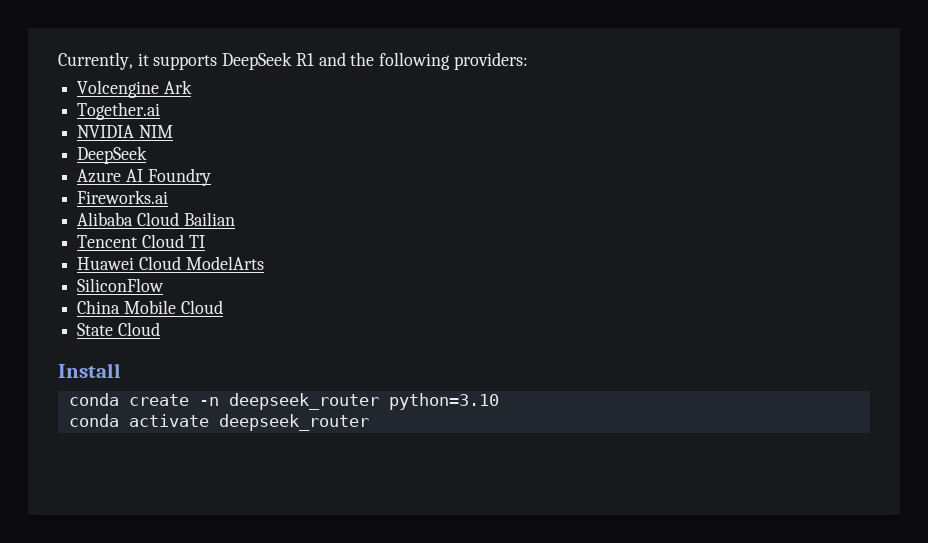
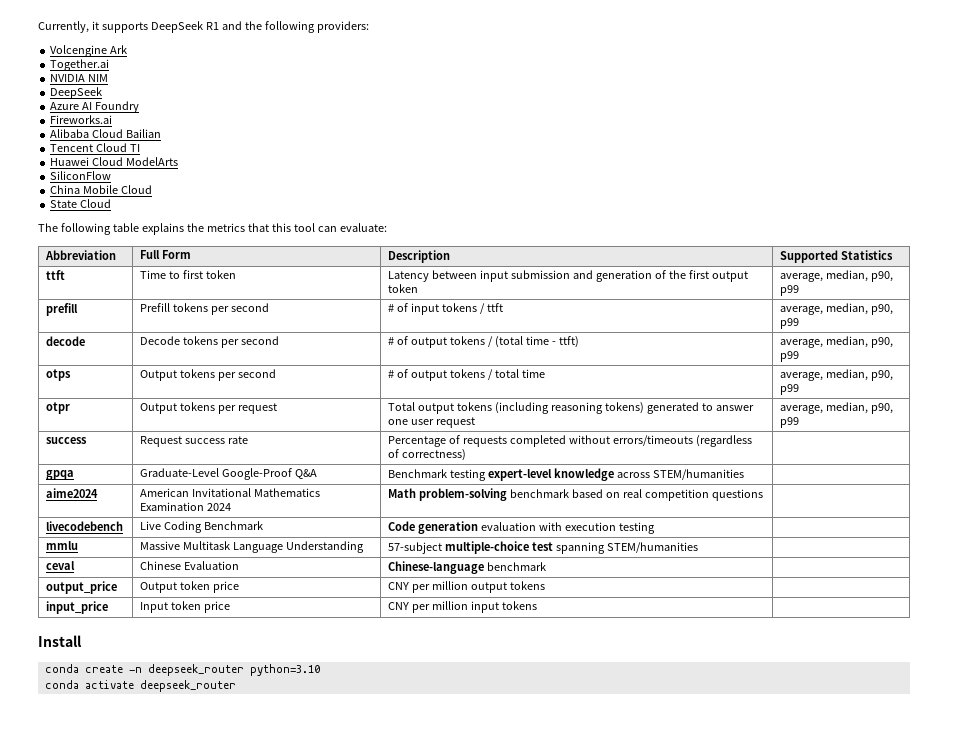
(160, 329) none -> [38,223,387,235] [45,250,117,260] [140,250,192,259] [388,250,451,263] [780,250,894,263] [46,270,66,280] [140,270,237,279] [388,270,749,282] [388,284,419,293] [780,270,894,282] [780,285,800,296] [46,303,79,316] [140,303,270,315] [388,303,504,315] [780,303,894,315] [780,318,800,329] [46,336,86,346] [140,336,280,348] [388,336,580,348] [780,336,894,348] [780,351,800,362] [46,369,72,381] [140,369,277,381] [388,369,546,381] [780,369,894,381] [780,384,800,395] [46,402,71,414] [140,402,278,414] [388,402,755,414] [388,417,476,428] [780,402,894,414] [780,417,800,428] [46,437,88,444] [140,436,249,447] [388,435,753,447] [388,449,467,461] [46,470,75,480] [140,468,318,480] [388,468,745,481] [46,488,99,498] [140,488,321,497] [140,502,232,511] [388,488,764,501] [46,521,124,531] [140,521,264,533] [388,521,656,534] [46,541,79,550] [140,541,365,553] [388,541,699,554] [46,561,76,570] [140,561,240,570] [388,561,547,574] [46,581,118,594] [140,581,240,593] [388,581,546,593] [46,601,109,614] [140,601,231,613] [388,601,538,613] // The following table explains the metrics that this tool can evaluate: // Abbreviation | Full Form | Description | Supported Statistics // ttft | Time to first token | Latency between input submission and generation of the first output token | average, median, p90, p99 // prefill | Prefill tokens per second | # of input tokens / ttft | average, median, p90, p99 // decode | Decode tokens per second | # of output tokens / (total time - ttft) | average, median, p90, p99 // otps | Output tokens per second | # of output tokens / total time | average, median, p90, p99 // otpr | Output tokens per request | Total output tokens (including reasoning tokens) generated to answer one user request | average, median, p90, p99 // success | Request success rate | Percentage of requests completed without errors/timeouts (regardless of correctness) | // gpqa | Graduate-Level Google-Proof Q&A | Benchmark testing expert-level knowledge across STEM/humanities | // aime2024 | American Invitational Mathematics Examination 2024 | Math problem-solving benchmark based on real competition questions | // livecodebench | Live Coding Benchmark | Code generation evaluation with execution testing | // mmlu | Massive Multitask Language Understanding | 57-subject multiple-choice test spanning STEM/humanities | // ceval | Chinese Evaluation | Chinese-language benchmark | // output_price | Output token price | CNY per million output tokens | // input_price | Input token price | CNY per million input tokens |

